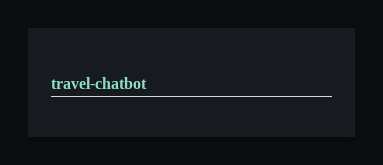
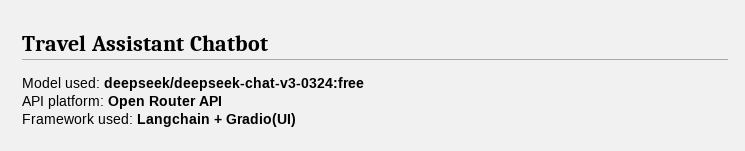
[51,77,147,89] travel-chatbot -> [22,35,268,51] [22,77,364,91] [22,95,222,109] [22,113,296,127] Travel Assistant Chatbot // Model used: deepseek/deepseek-chat-v3-0324:free // API platform: Open Router API // Framework used: Langchain + Gradio(UI)

